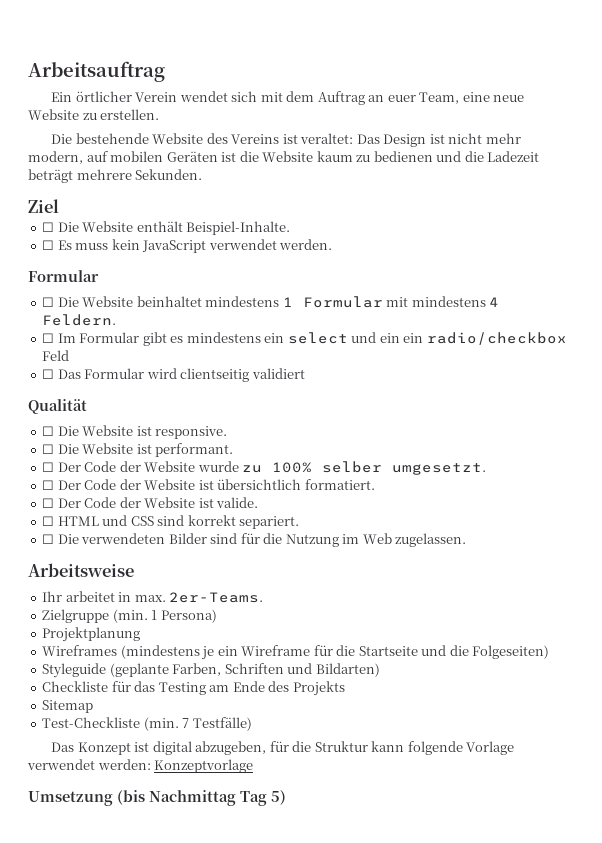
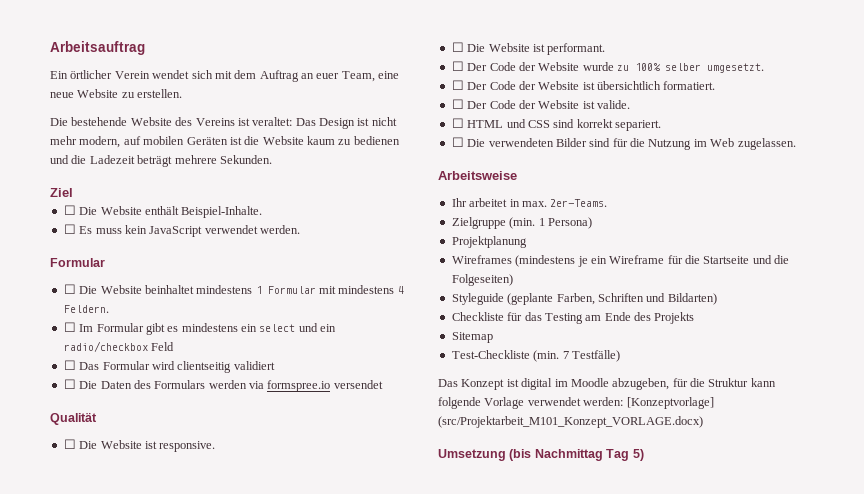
[403,333,424,343] ein -> (337, 328) none
(305, 373) none -> [63,379,383,392] // ☐ Die Daten des Formulars werden via formspree.io versendet
(192, 748) none -> [554,378,609,387] im Moodle
[154,759,254,773] Konzeptvorlage -> [626,397,714,409] [438,416,703,428] [Konzeptvorlage] (src/Projektarbeit_M101_Konzept_VORLAGE.docx)

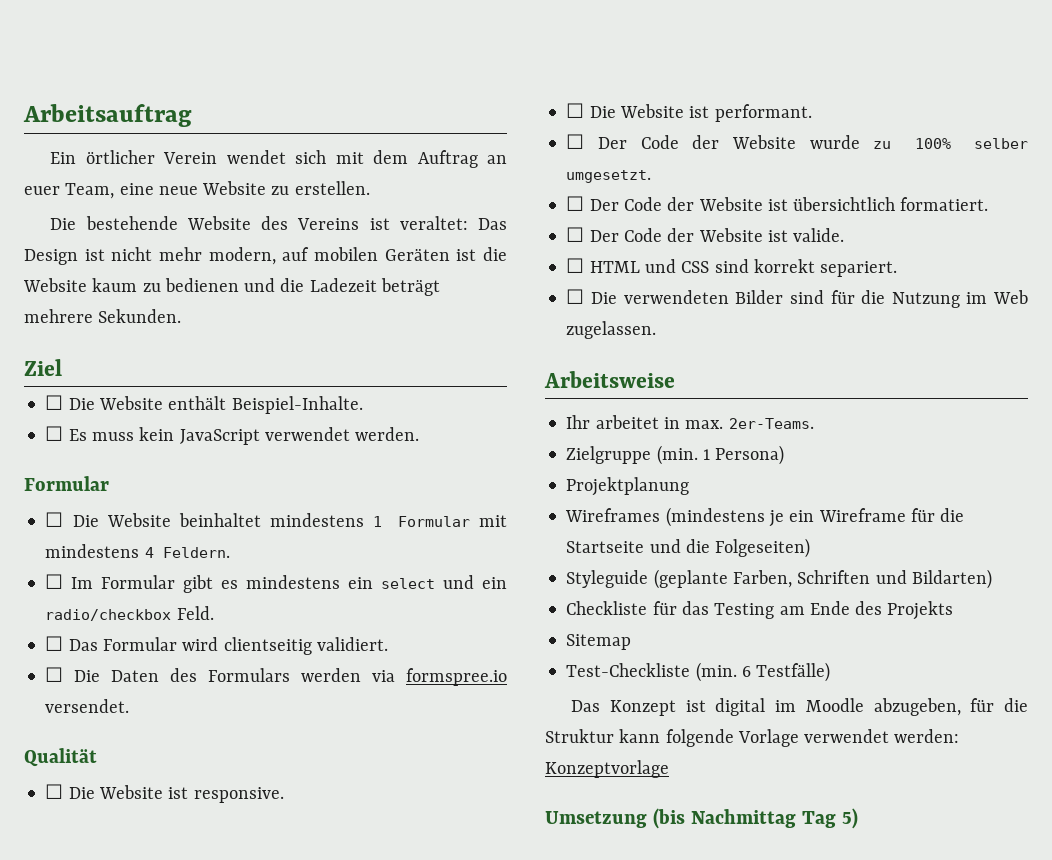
[151,342,175,351] Feld -> [176,606,214,620] Feld.
[233,361,275,370] validiert -> [316,637,388,651] validiert.
[333,380,383,389] versendet -> [45,699,130,713] versendet.
[562,351,569,359] 7 -> [741,666,751,677] 6
[626,397,714,409] [438,416,703,428] [Konzeptvorlage] (src/Projektarbeit_M101_Konzept_VORLAGE.docx) -> [545,760,669,778] Konzeptvorlage

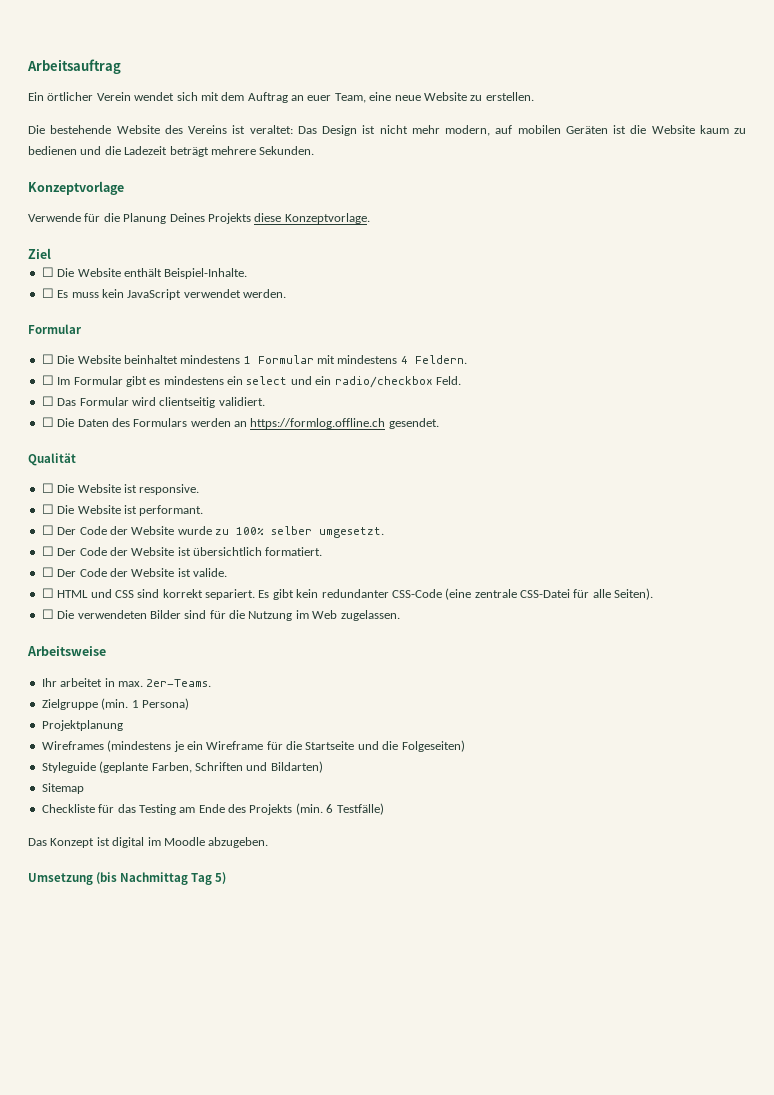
(182, 316) none -> [28,181,124,195] [28,213,370,224] // Konzeptvorlage // Verwende für die Planung Deines Projekts diese Konzeptvorlage.
[372,668,508,686] [45,699,130,713] via formspree.io versendet. -> [234,418,439,429] an https://formlog.offline.ch gesendet.
(898, 269) none -> [258,588,654,600] Es gibt kein redundanter CSS-Code (eine zentrale CSS-Datei für alle Seiten).
(992, 579) none -> [41,783,84,794] // Sitemap
[566,634,632,650] [566,663,691,677] // Sitemap // Test-Checkliste -> (293, 809) none
[873,698,1028,716] [545,729,960,747] [545,760,669,778] abzugeben, für die Struktur kann folgende Vorlage verwendet werden: Konzeptvorlage -> [208,837,269,848] abzugeben.

